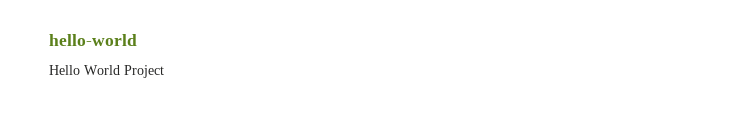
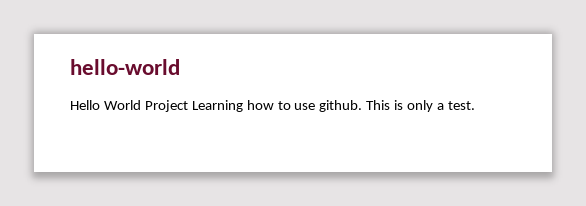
(164, 71) none -> [191,100,475,112] Learning how to use github. This is only a test.

